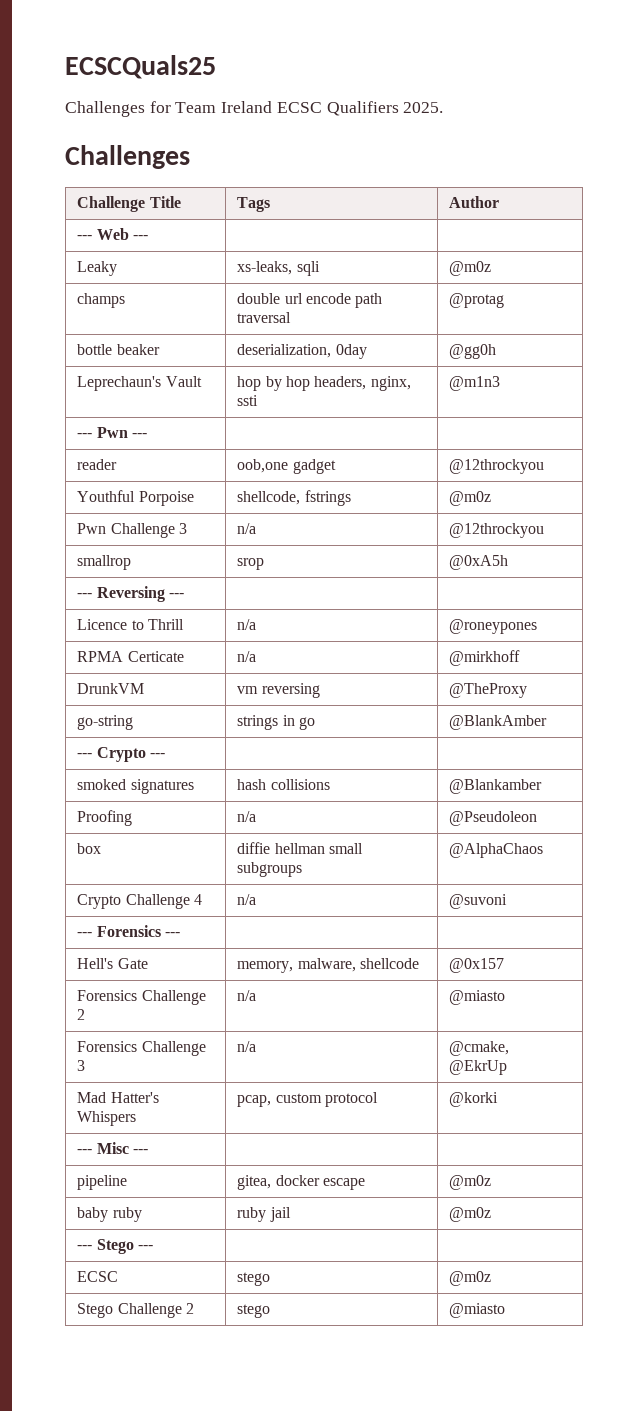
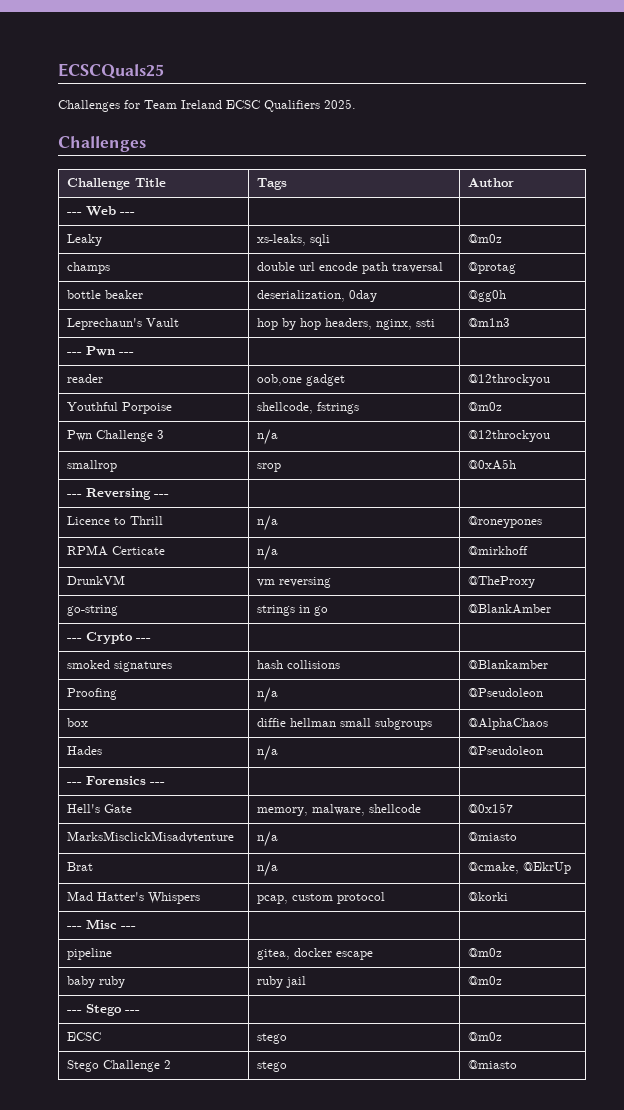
[77,894,202,909] [237,894,257,905] [449,894,508,909] Crypto Challenge 4 | n/a | @suvoni -> [66,746,102,755] [256,745,278,761] [467,746,543,755] Hades | n/a | @Pseudoleon
[77,990,206,1005] [77,1009,86,1020] Forensics Challenge 2 -> [66,831,234,843] MarksMisclickMisadvtenture
[77,1041,206,1056] [77,1060,86,1071] Forensics Challenge 3 -> [66,862,93,871] Brat

